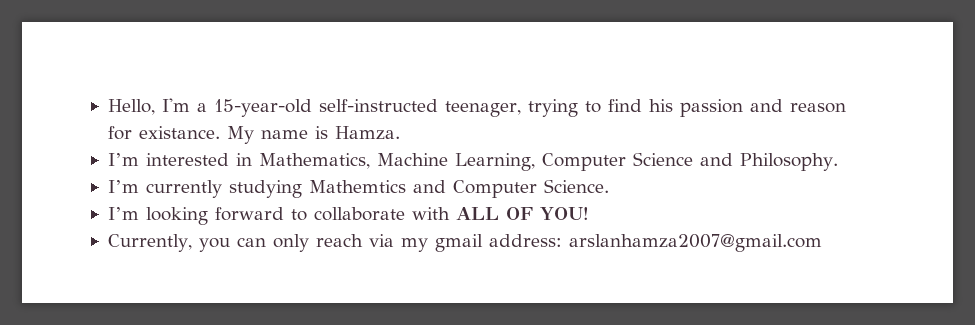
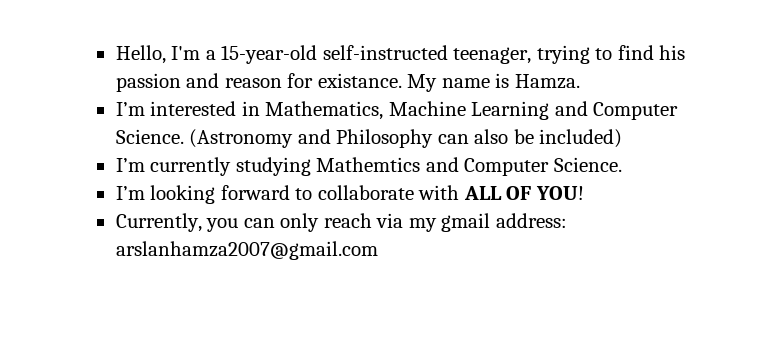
[454,152,838,171] Learning, Computer Science and Philosophy. -> [471,101,679,120] [115,129,623,148] Learning and Computer Science. (Astronomy and Philosophy can also be included)

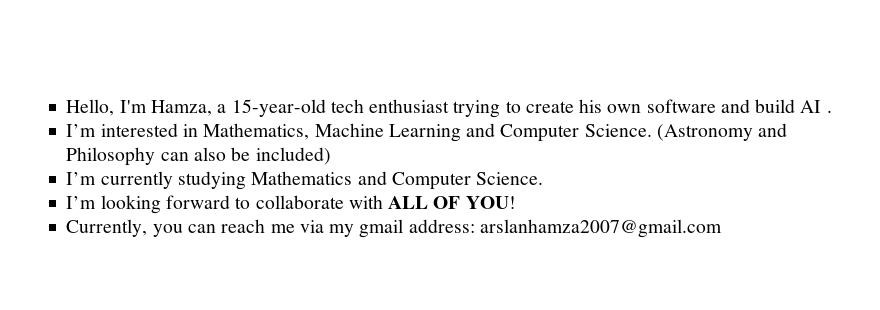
(201, 53) none -> [150,100,212,116] Hamza,
[322,45,686,64] [115,73,580,92] self-instructed teenager, trying to find his passion and reason for existance. My name is Hamza. -> [330,99,832,118] tech enthusiast trying to create his own software and build AI .
[316,157,421,172] Mathemtics -> [251,171,353,185] Mathematics
[280,213,372,232] only reach -> [221,219,295,233] reach me

